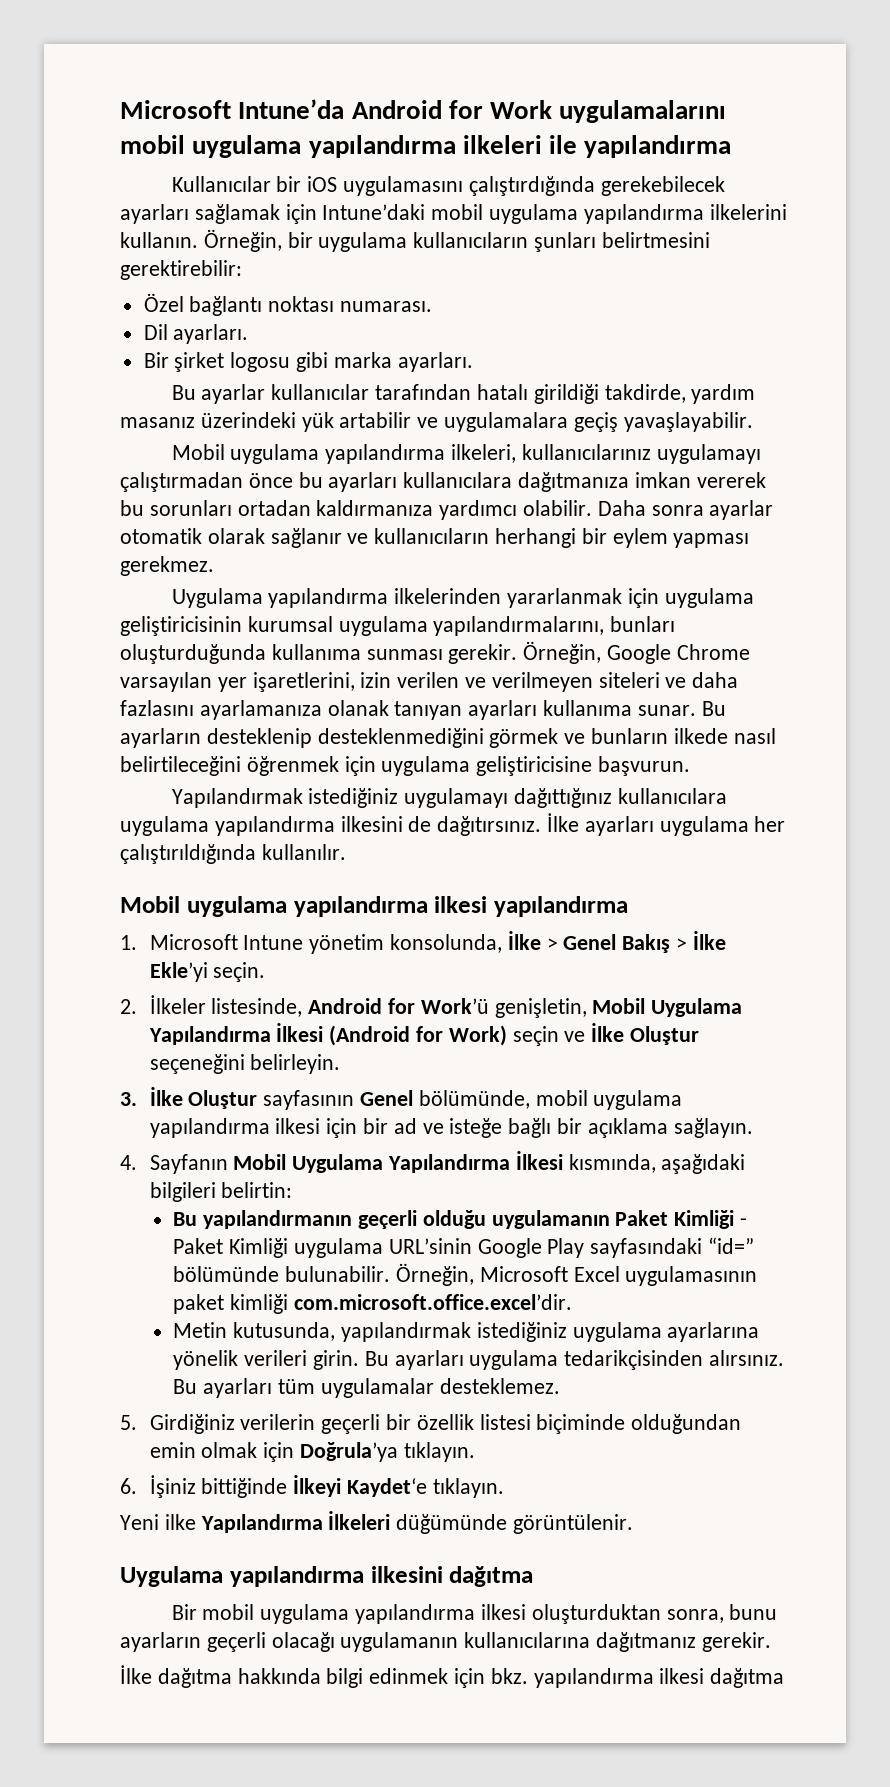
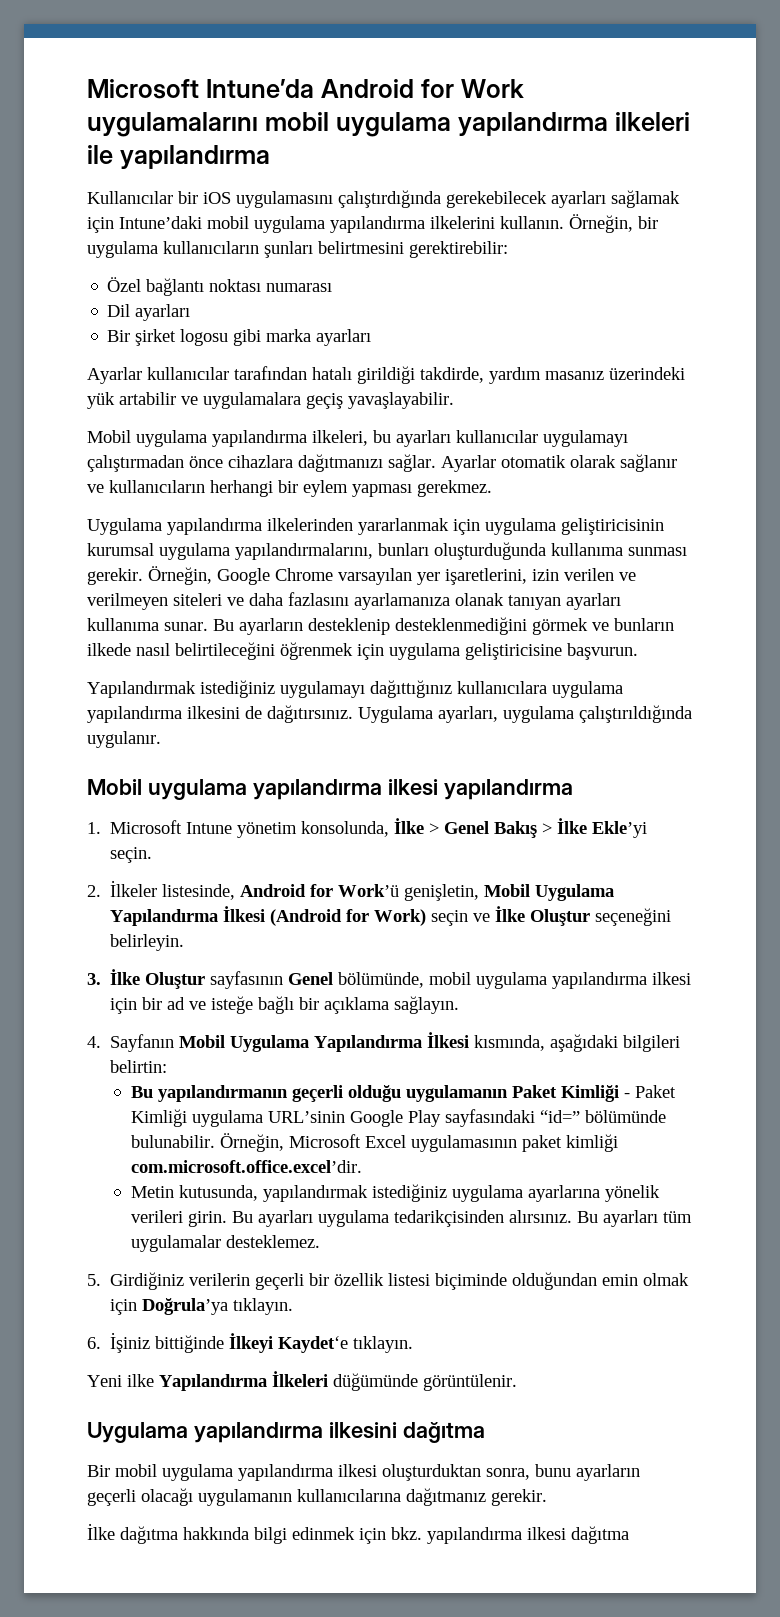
[340,301,433,312] numarası. -> [266,283,333,292] numarası
[173,324,249,344] ayarları. -> [135,304,191,321] ayarları
[397,352,473,372] [171,384,266,404] ayarları. // Bu ayarlar -> [316,329,372,346] [87,367,142,384] ayarları // Ayarlar
[521,444,761,464] [120,472,766,492] [120,500,774,520] kullanıcılarınız uygulamayı çalıştırmadan önce bu ayarları kullanıcılara dağıtmanıza imkan vererek bu sorunları ortadan kaldırmanıza yardımcı olabilir. Daha sonra ayarlar -> [373,430,628,447] [87,454,496,472] bu ayarları kullanıcılar uygulamayı çalıştırmadan önce cihazlara dağıtmanızı sağlar. Ayarlar
[547,813,786,836] [120,844,346,864] İlke ayarları uygulama her çalıştırıldığında kullanılır. -> [358,705,692,723] [87,731,161,748] Uygulama ayarları, uygulama çalıştırıldığında uygulanır.

